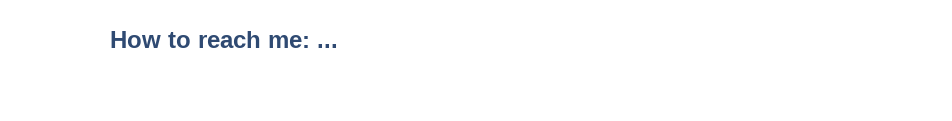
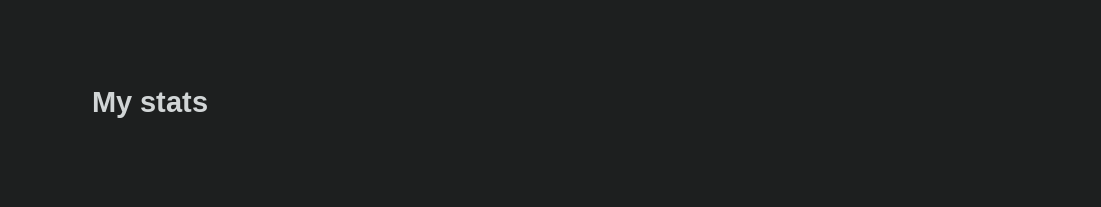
[110,31,338,48] How to reach me: ... -> [92,92,208,118] My stats

